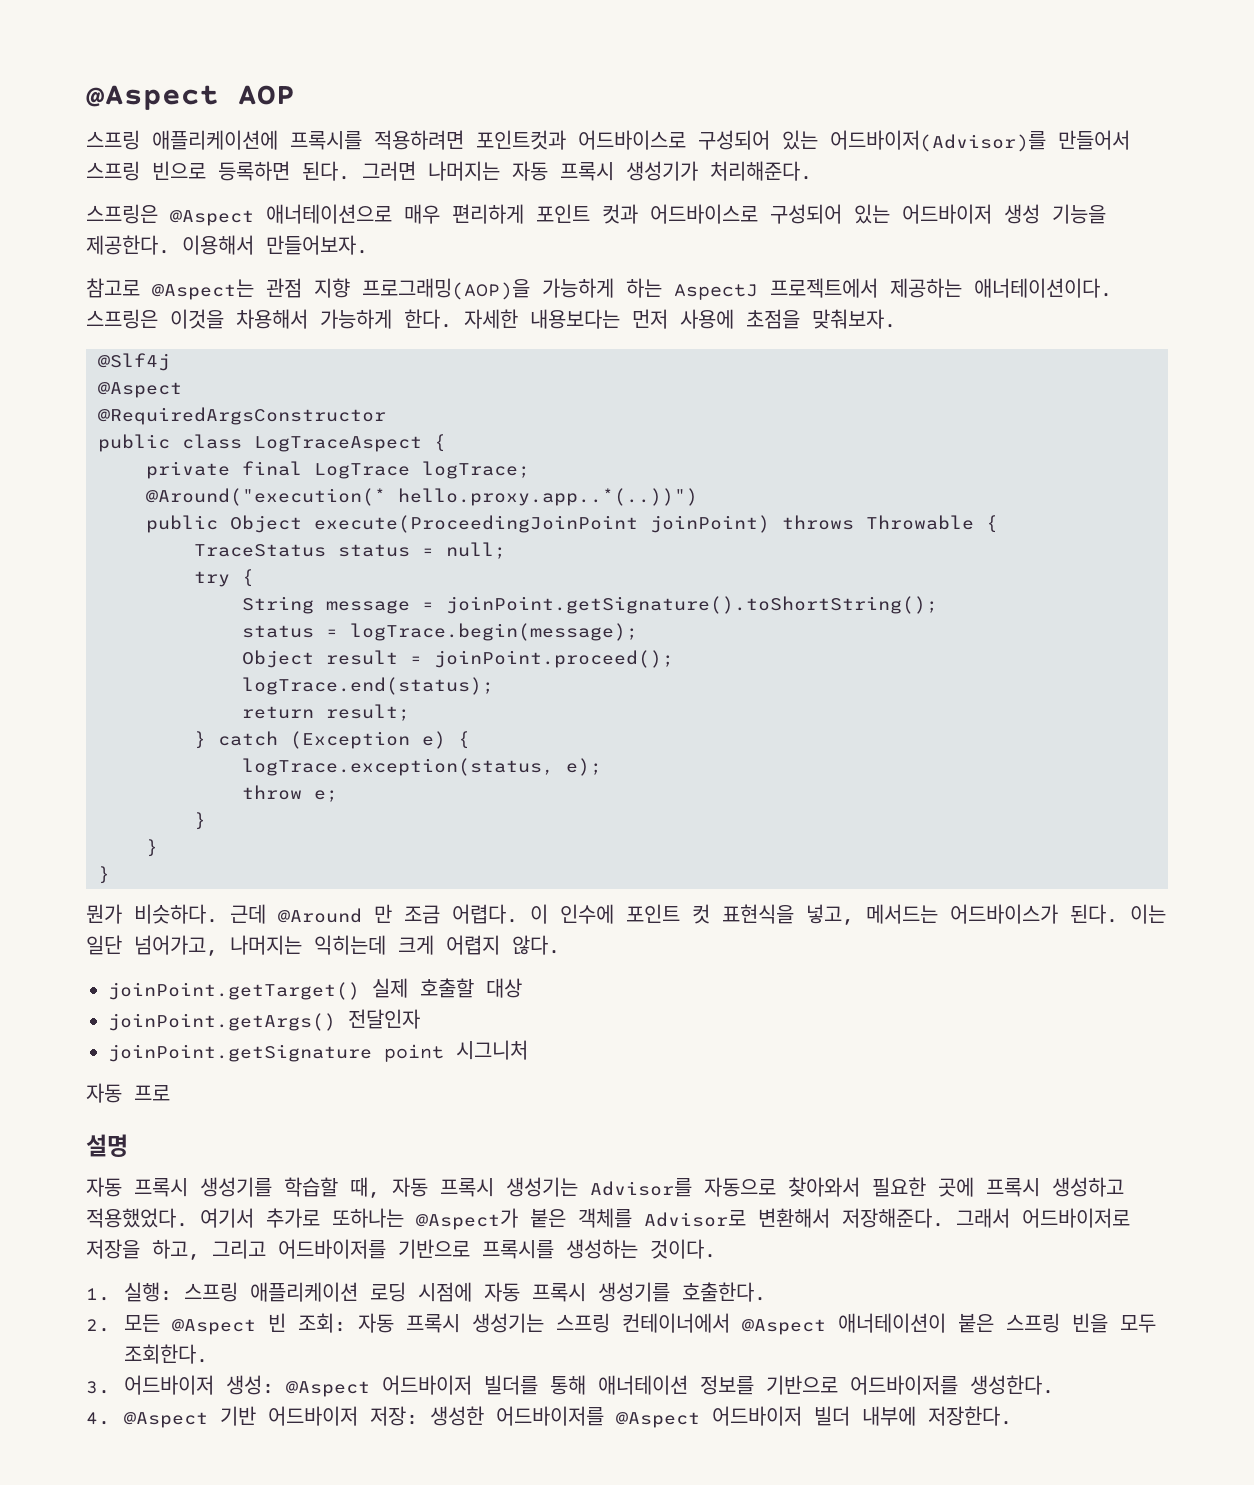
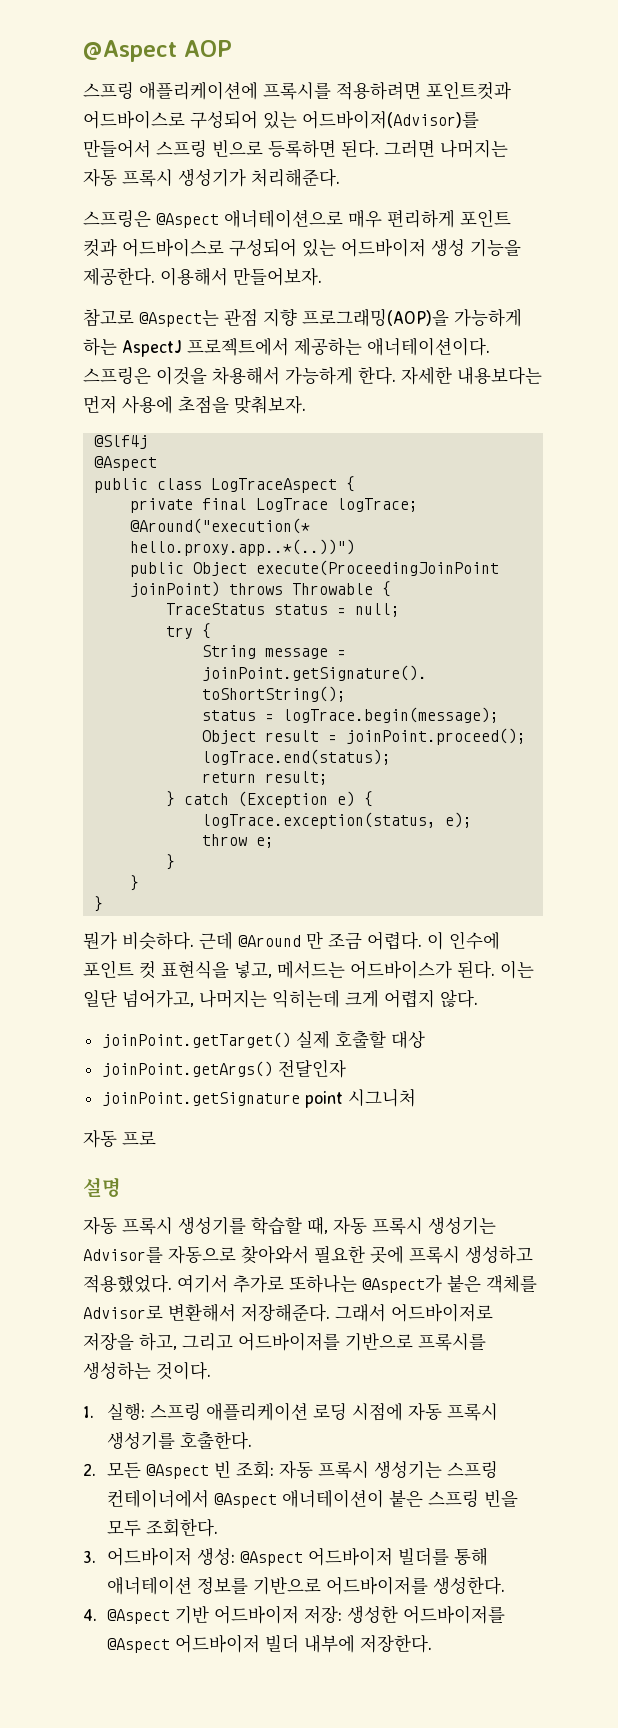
[98,407,386,425] // @RequiredArgsConstructor -> (157, 463) none

